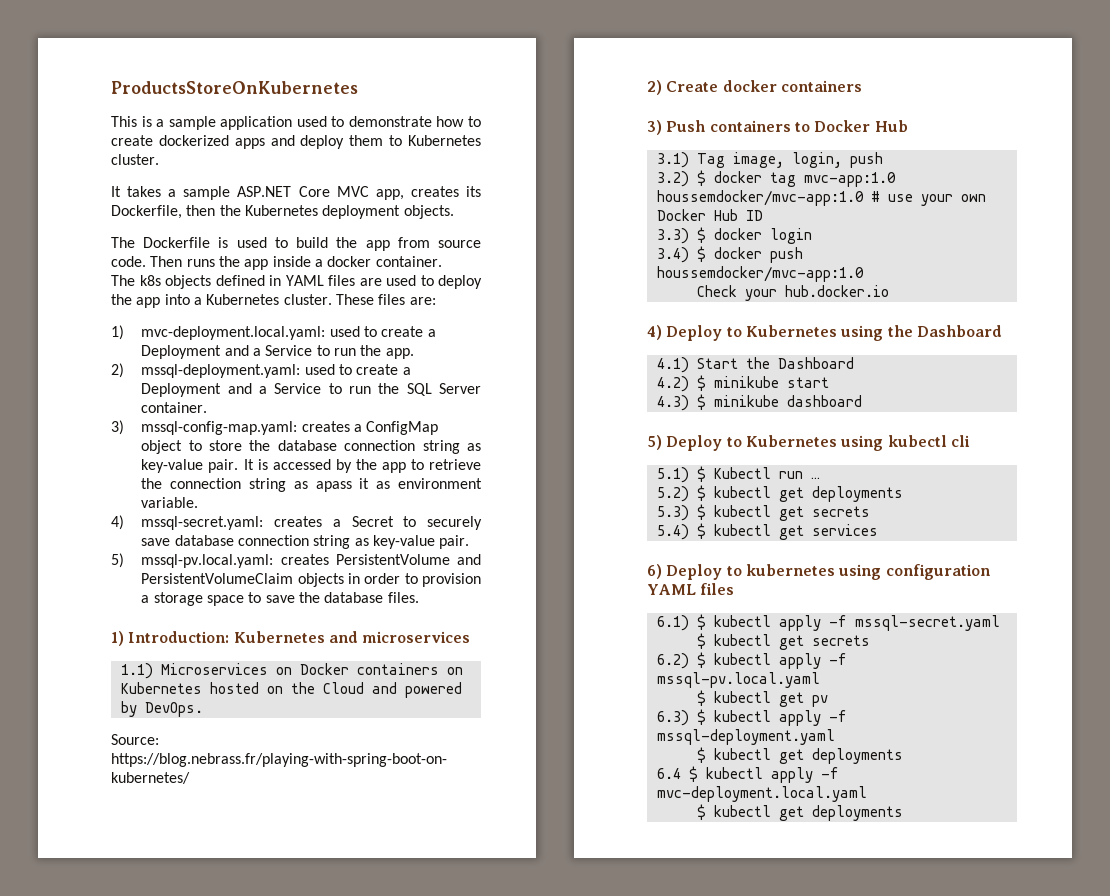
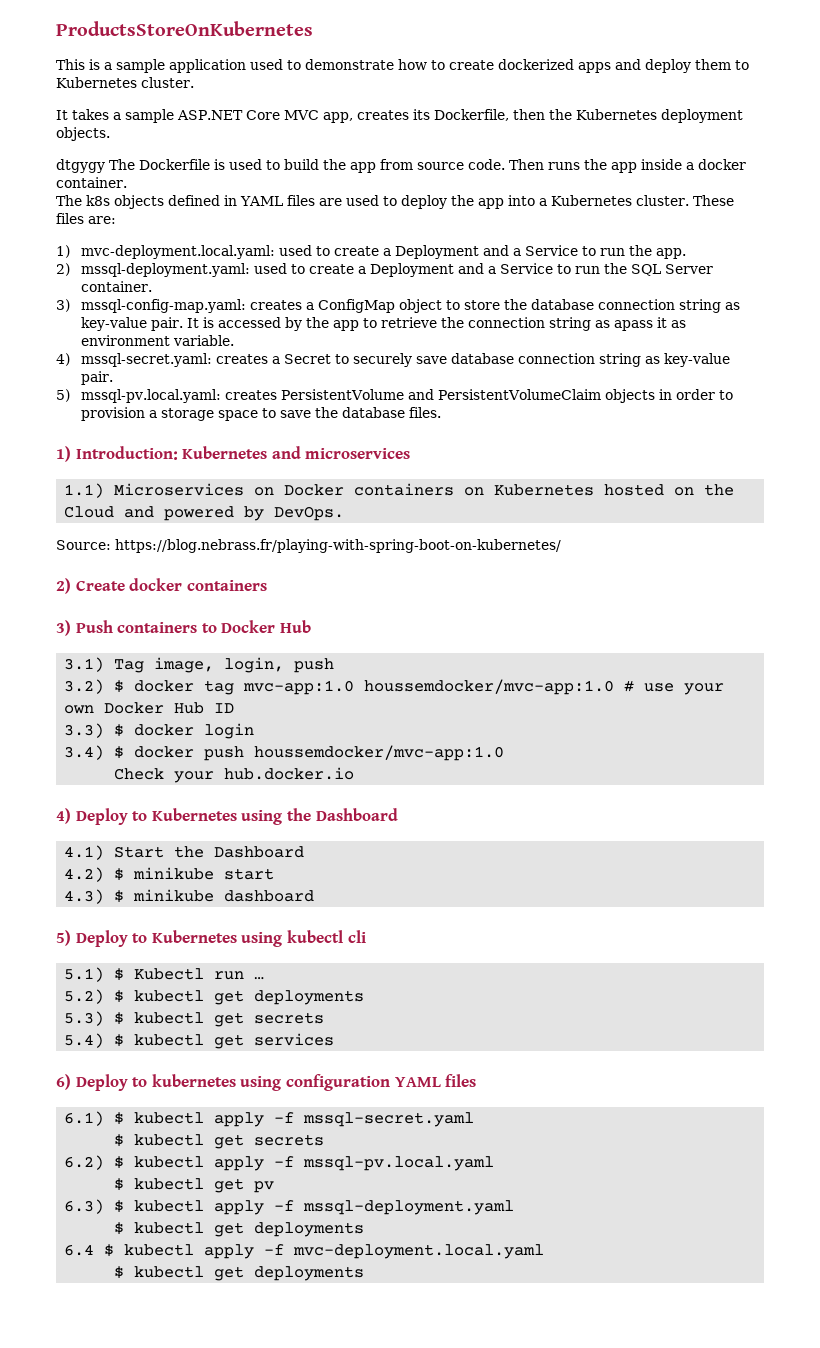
(454, 212) none -> [56,159,105,173] dtgygy

